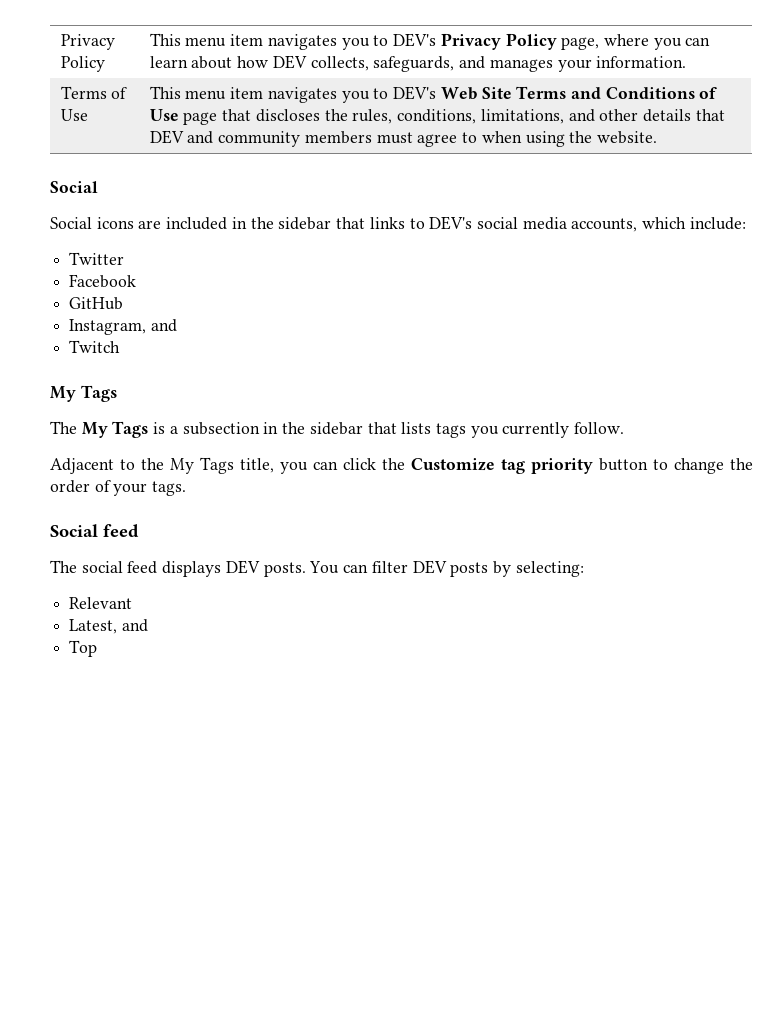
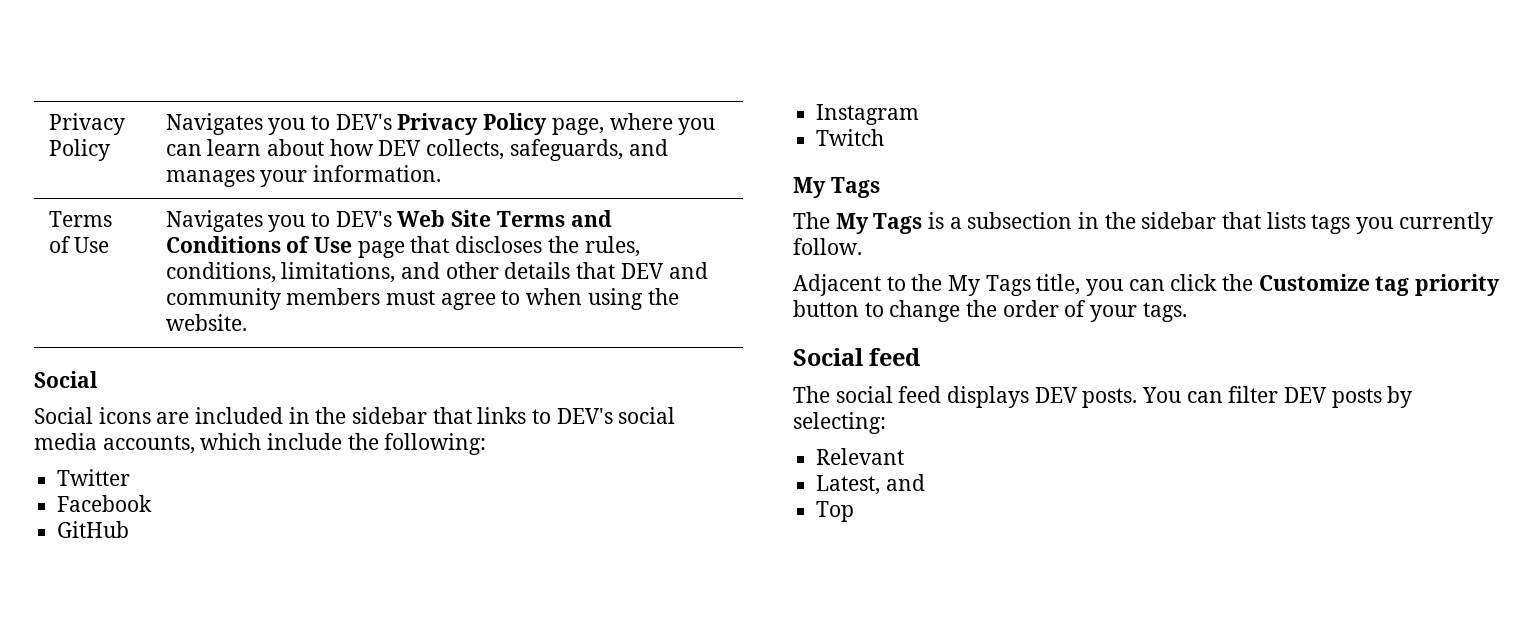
[149,33,337,50] This menu item navigates -> [165,113,263,135] Navigates
[149,86,337,103] This menu item navigates -> [165,210,263,232] Navigates
[689,217,746,230] include: -> [267,433,487,455] include the following:
[69,319,177,335] Instagram, and -> [816,104,920,125] Instagram

